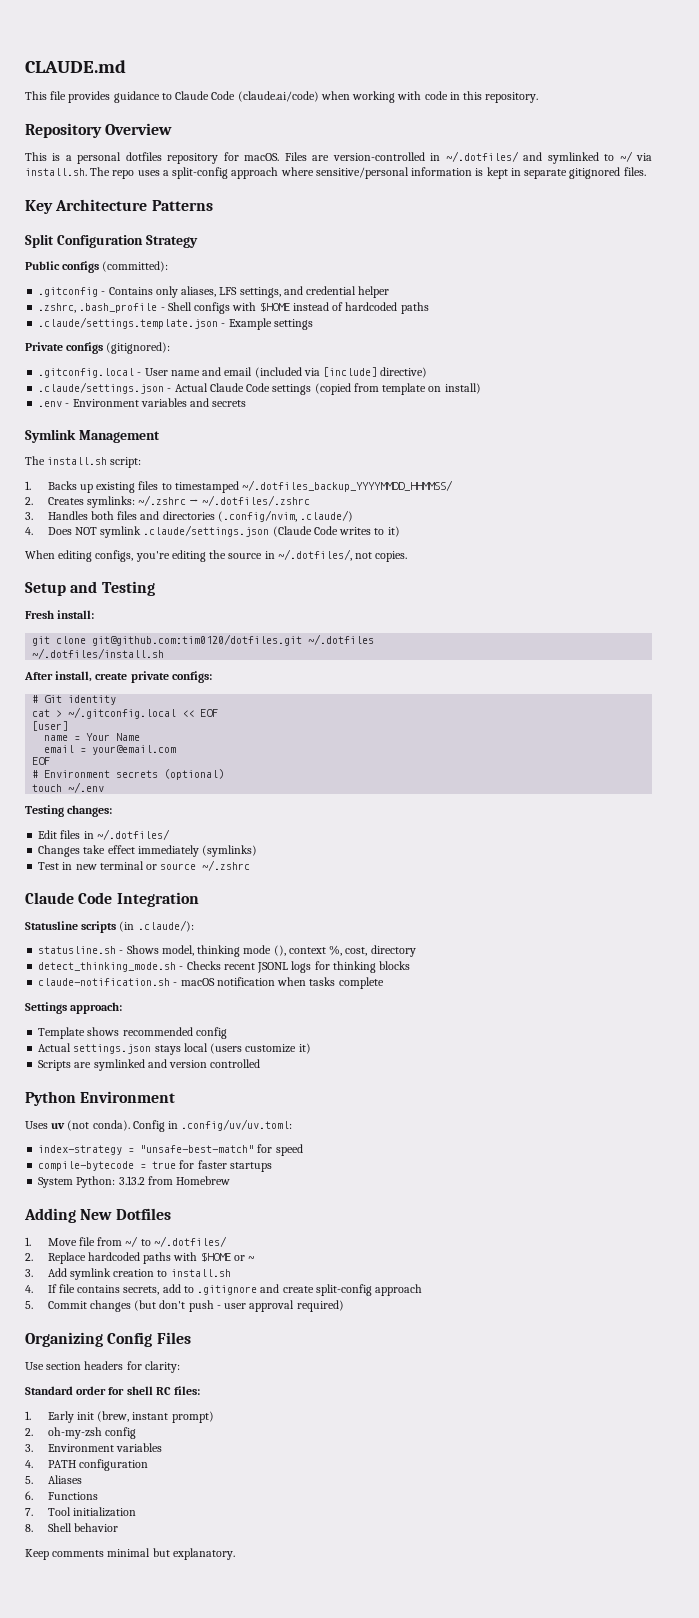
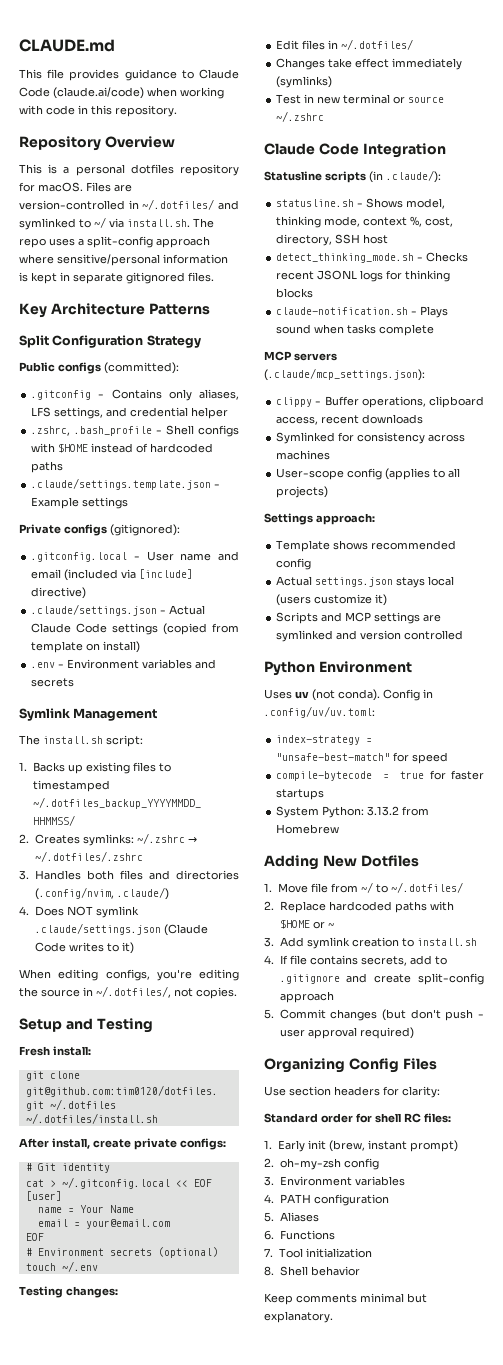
[243,945,286,956] mode (), -> [324,216,361,227] mode,
[370,945,416,957] directory -> [276,234,389,246] directory, SSH host
[180,977,275,986] macOS notification -> [420,306,449,318] [276,324,312,334] Plays sound
(384, 983) none -> [264,351,337,361] [264,368,425,381] [276,396,484,408] [276,414,424,425] [276,432,466,444] [276,450,331,460] [276,468,461,480] [276,486,329,498] // MCP servers (.claude/mcp_settings.json): // clippy - Buffer operations, clipboard access, recent downloads // Symlinked for consistency across machines // User-scope config (applies to all projects)
(72, 1065) none -> [321,612,421,624] and MCP settings

